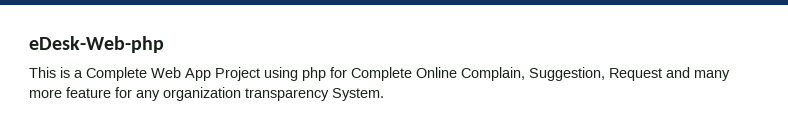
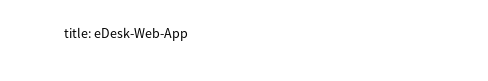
[29,36,164,53] [29,67,730,81] [29,87,384,101] eDesk-Web-php // This is a Complete Web App Project using php for Complete Online Complain, Suggestion, Request and many more feature for any organization transparency System. -> [64,27,189,41] title: eDesk-Web-App

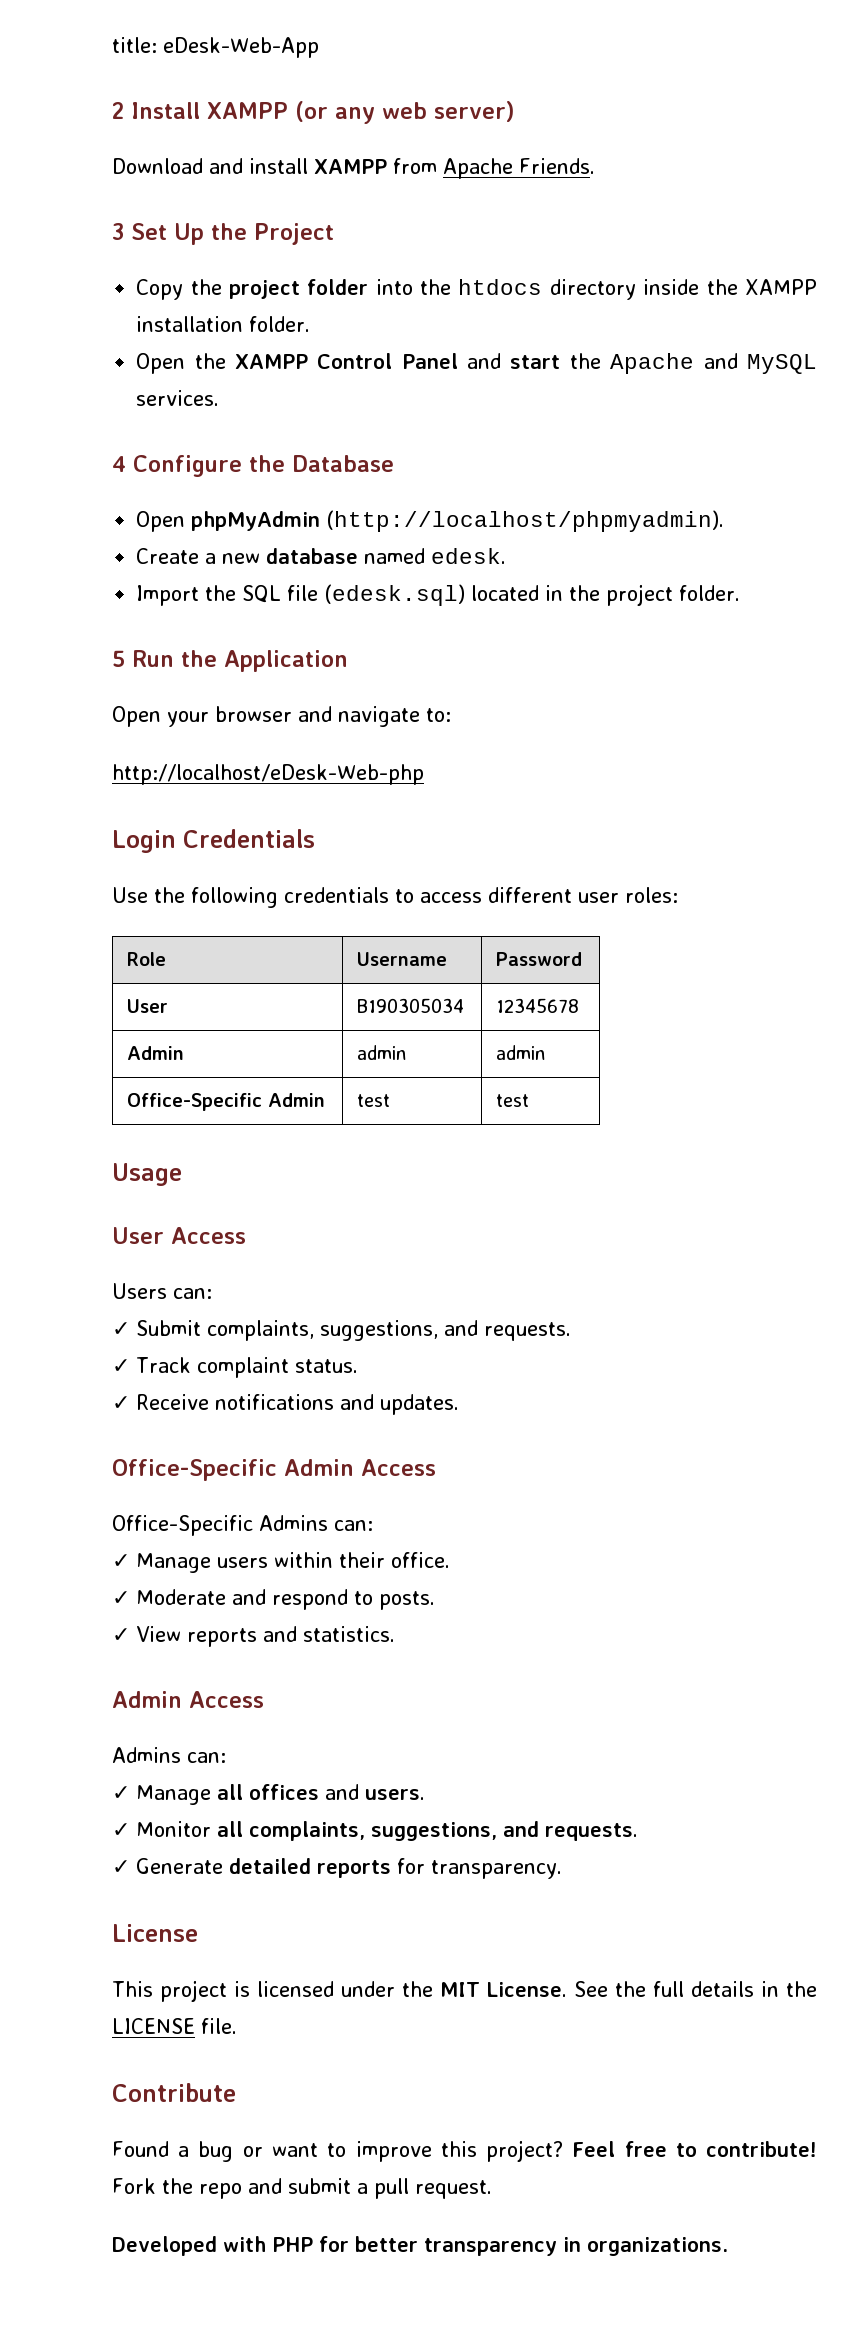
(189, 34) none -> [112,101,515,124] [112,158,595,179] [112,223,334,245] [136,279,817,300] [136,316,311,332] [136,353,817,374] [136,390,220,406] [112,455,394,477] [136,510,725,532] [136,548,507,564] [136,584,741,606] [112,650,348,672] [112,706,451,727] [112,764,424,785] [112,829,315,853] [112,887,678,908] [127,952,167,966] [357,952,448,966] [496,952,583,966] [127,999,169,1013] [357,998,465,1013] [496,998,580,1013] [127,1046,185,1060] [357,1045,407,1060] [496,1045,546,1060] [127,1093,326,1111] [357,1094,391,1107] [496,1094,530,1107] [112,1163,182,1186] [112,1227,246,1244] [112,1283,212,1299] [112,1320,571,1341] [112,1357,358,1378] [112,1394,459,1415] [112,1459,436,1481] [112,1515,373,1536] [112,1552,450,1573] [112,1589,435,1610] [112,1626,395,1647] [112,1691,264,1708] [112,1747,226,1763] [112,1784,425,1805] [112,1821,638,1841] [112,1858,562,1879] [112,1924,198,1942] [112,1980,817,2002] [112,2018,237,2034] [112,2083,236,2102] [112,2140,817,2162] [112,2178,492,2199] [112,2236,728,2256] // 2 Install XAMPP (or any web server) // Download and install XAMPP from Apache Friends. // 3 Set Up the Project // Copy the project folder into the htdocs directory inside the XAMPP installation folder. // Open the XAMPP Control Panel and start the Apache and MySQL services. // 4 Configure the Database // Open phpMyAdmin (http://localhost/phpmyadmin). // Create a new database named edesk. // Import the SQL file (edesk.sql) located in the project folder. // 5 Run the Application // Open your browser and navigate to: // http://localhost/eDesk-Web-php // Login Credentials // Use the following credentials to access different user roles: // Role | Username | Password // User | B190305034 | 12345678 // Admin | admin | admin // Office-Specific Admin | test | test // Usage // User Access // Users can: // ✓ Submit complaints, suggestions, and requests. // ✓ Track complaint status. // ✓ Receive notifications and updates. // Office-Specific Admin Access // Office-Specific Admins can: // ✓ Manage users within their office. // ✓ Moderate and respond to posts. // ✓ View reports and statistics. // Admin Access // Admins can: // ✓ Manage all offices and users. // ✓ Monitor all complaints, suggestions, and requests. // ✓ Generate detailed reports for transparency. // License // This project is licensed under the MIT License. See the full details in the LICENSE file. // Contribute // Found a bug or want to improve this project? Feel free to contribute! Fork the repo and submit a pull request. // Developed with PHP for better transparency in organizations.

